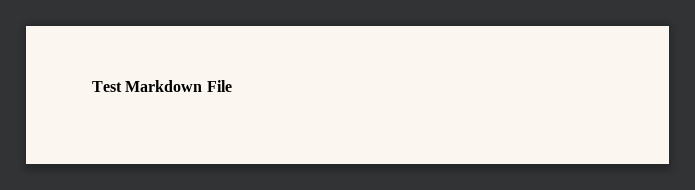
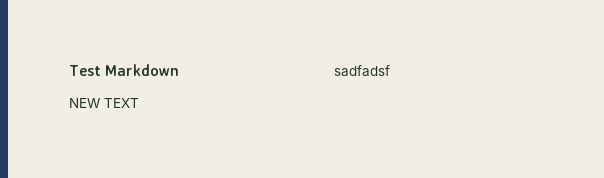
[206,80,232,92] File -> [69,98,139,108] [334,65,390,77] // NEW TEXT // sadfadsf

